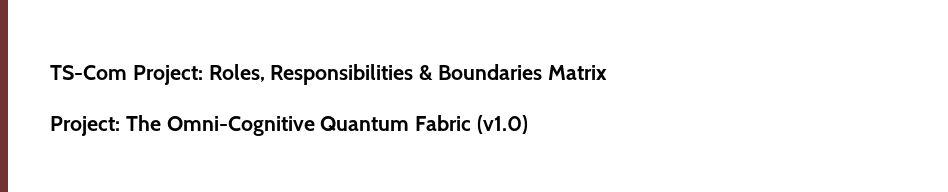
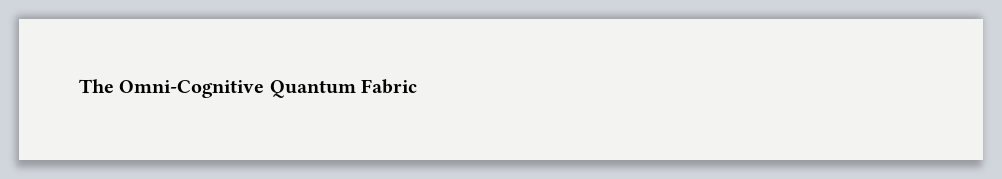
[50,64,607,85] [50,116,120,136] TS-Com Project: Roles, Responsibilities & Boundaries Matrix // Project: -> (79, 86) none
[477,115,529,134] (v1.0) -> (418, 86) none

